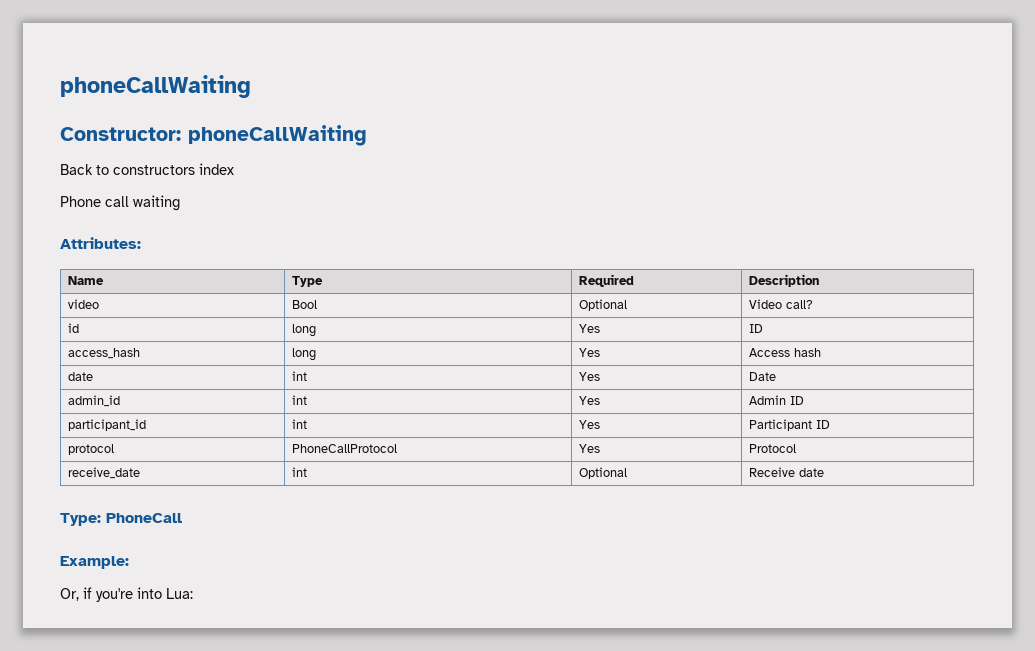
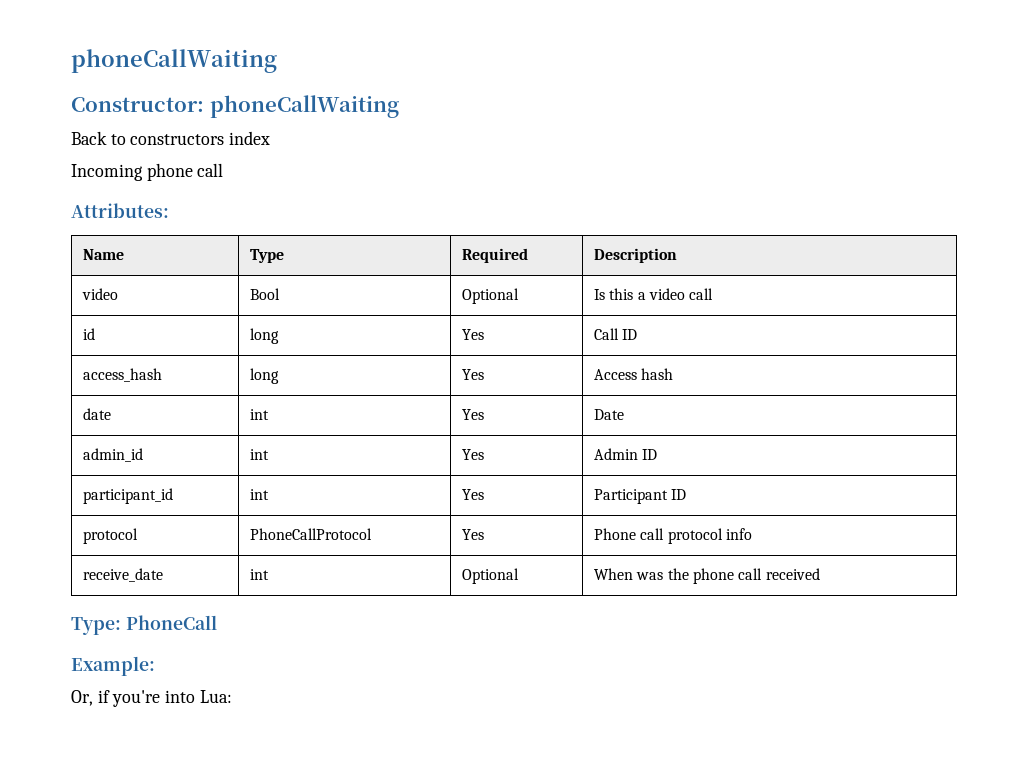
[60,195,180,211] Phone call waiting -> [71,163,224,181] Incoming phone call
[749,299,814,309] Video call? -> [593,288,714,300] Is this a video call
(601, 328) none -> [593,328,619,340] Call
[749,444,797,453] Protocol -> [593,528,752,544] Phone call protocol info
[749,467,825,477] Receive date -> [593,568,820,584] When was the phone call received

